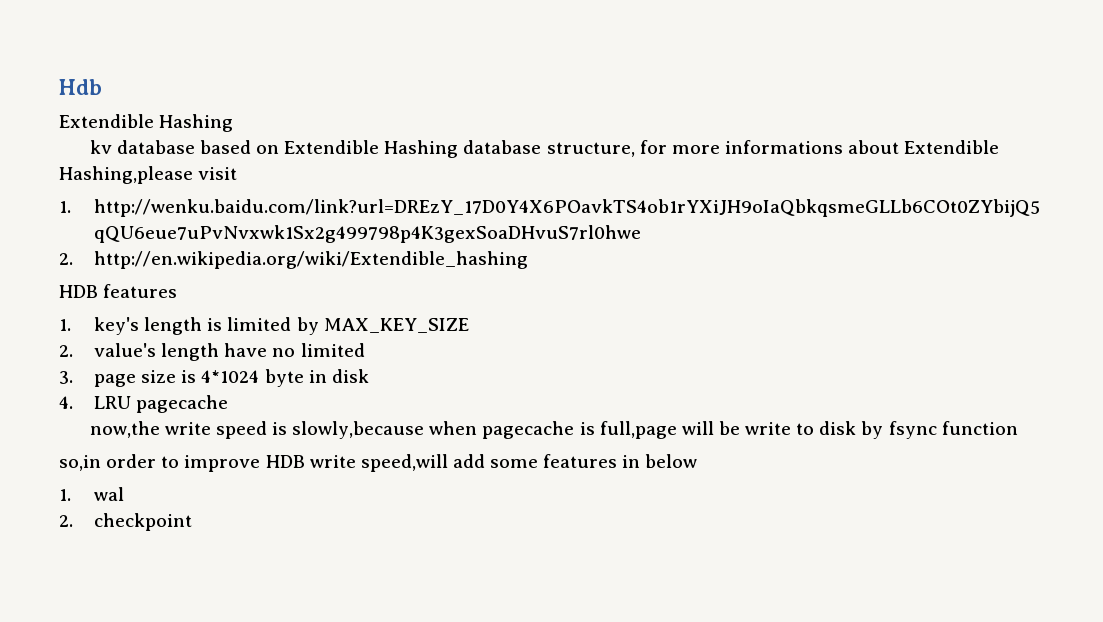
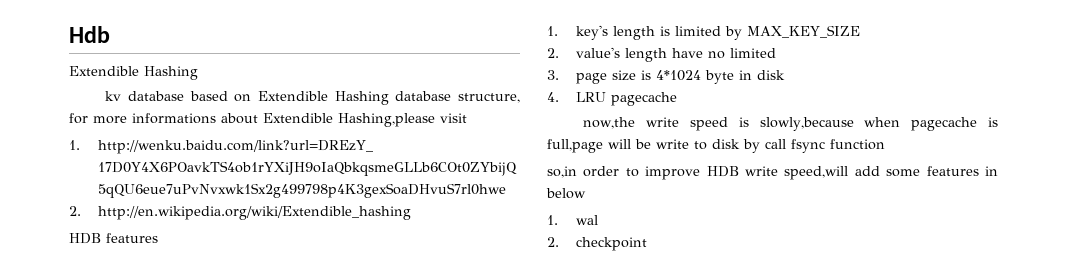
(884, 430) none -> [765,139,786,149] call

